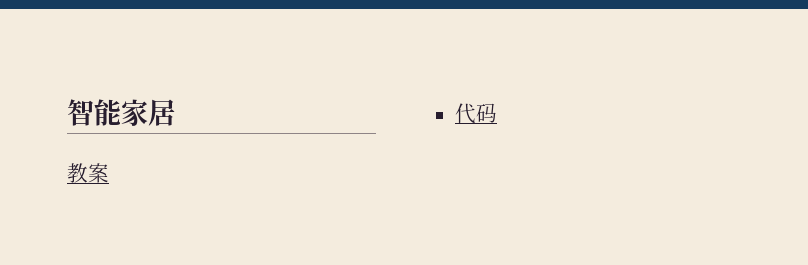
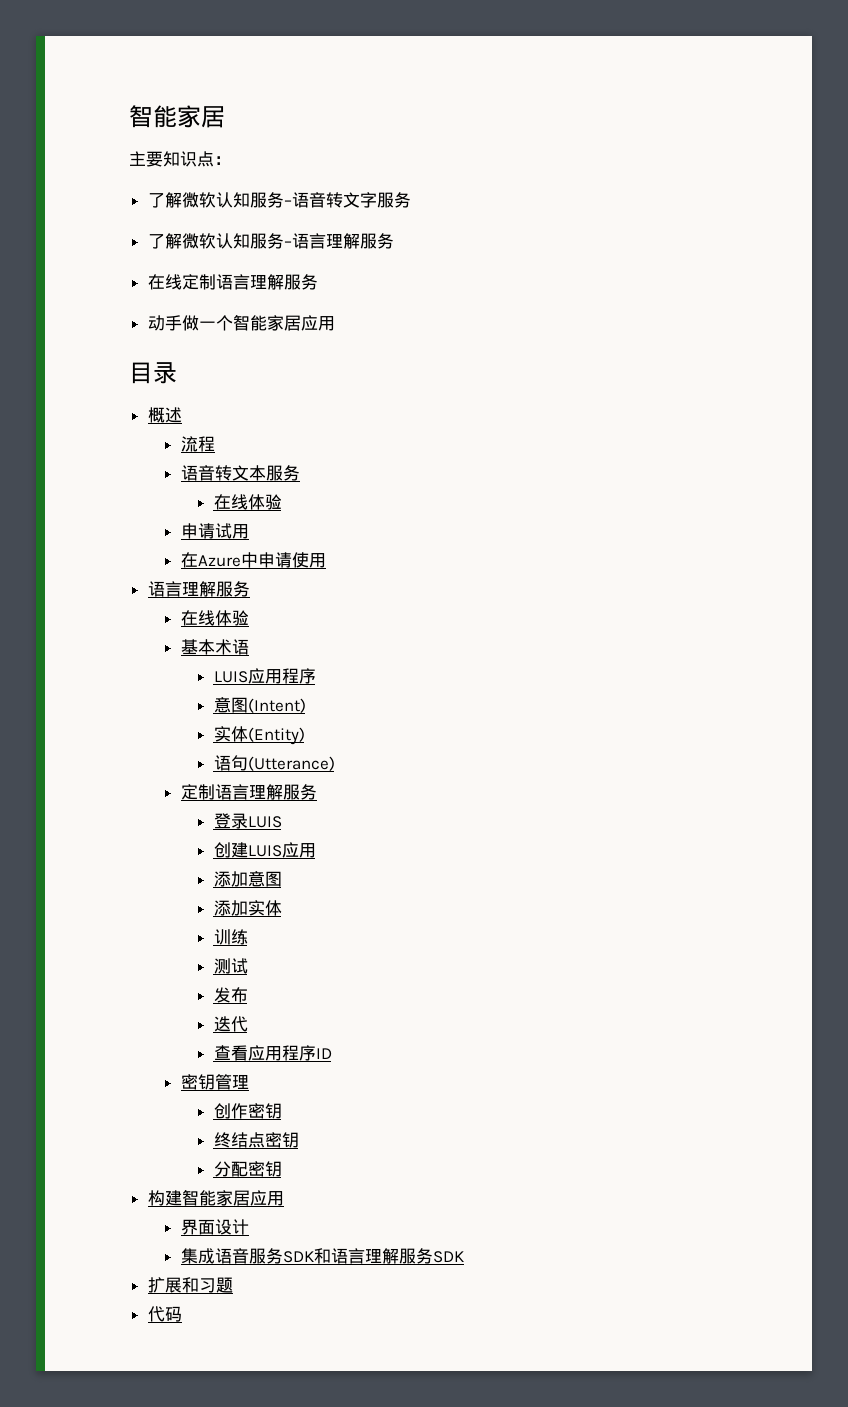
[67,163,109,183] 教案 -> [129,151,231,167] [147,192,411,208] [147,233,394,249] [147,274,318,290] [147,314,335,331] [129,362,177,384] [147,407,182,423] [180,436,215,452] [180,465,300,481] [213,494,282,510] [180,523,249,539] [180,552,326,568] [147,581,250,597] [180,610,249,626] [180,639,249,655] [213,668,316,684] [213,697,306,713] [213,726,305,745] [213,755,335,771] [180,784,317,800] [213,813,282,829] [213,842,316,858] [213,871,282,887] [213,900,282,916] [213,929,248,945] [213,958,248,974] [213,987,248,1003] [213,1016,248,1032] [213,1045,332,1061] [180,1074,249,1090] [213,1103,282,1119] [213,1132,299,1148] [213,1161,282,1177] [147,1189,284,1206] [180,1219,249,1235] [180,1248,464,1264] [147,1277,233,1293] 主要知识点： // 了解微软认知服务–语音转文字服务 // 了解微软认知服务–语言理解服务 // 在线定制语言理解服务 // 动手做一个智能家居应用 // 目录 // 概述 // 流程 // 语音转文本服务 // 在线体验 // 申请试用 // 在Azure中申请使用 // 语言理解服务 // 在线体验 // 基本术语 // LUIS应用程序 // 意图(Intent) // 实体(Entity) // 语句(Utterance) // 定制语言理解服务 // 登录LUIS // 创建LUIS应用 // 添加意图 // 添加实体 // 训练 // 测试 // 发布 // 迭代 // 查看应用程序ID // 密钥管理 // 创作密钥 // 终结点密钥 // 分配密钥 // 构建智能家居应用 // 界面设计 // 集成语音服务SDK和语言理解服务SDK // 扩展和习题

